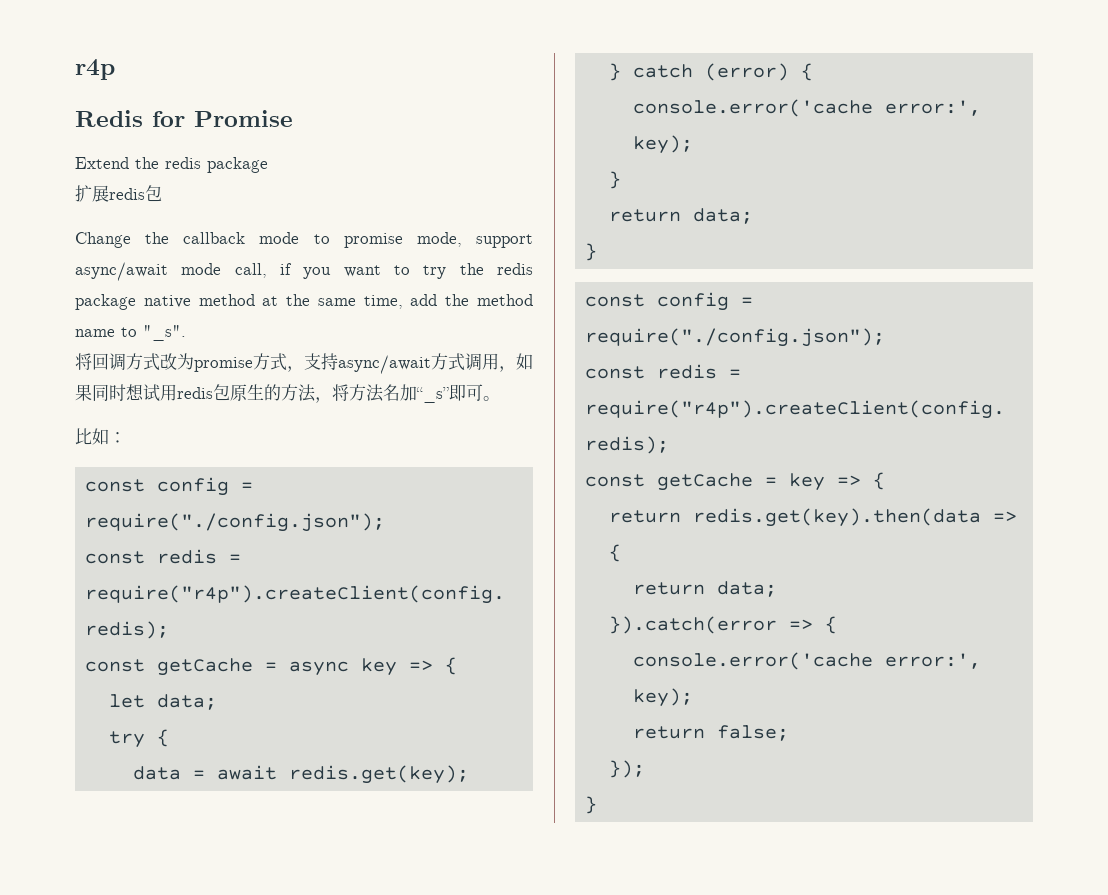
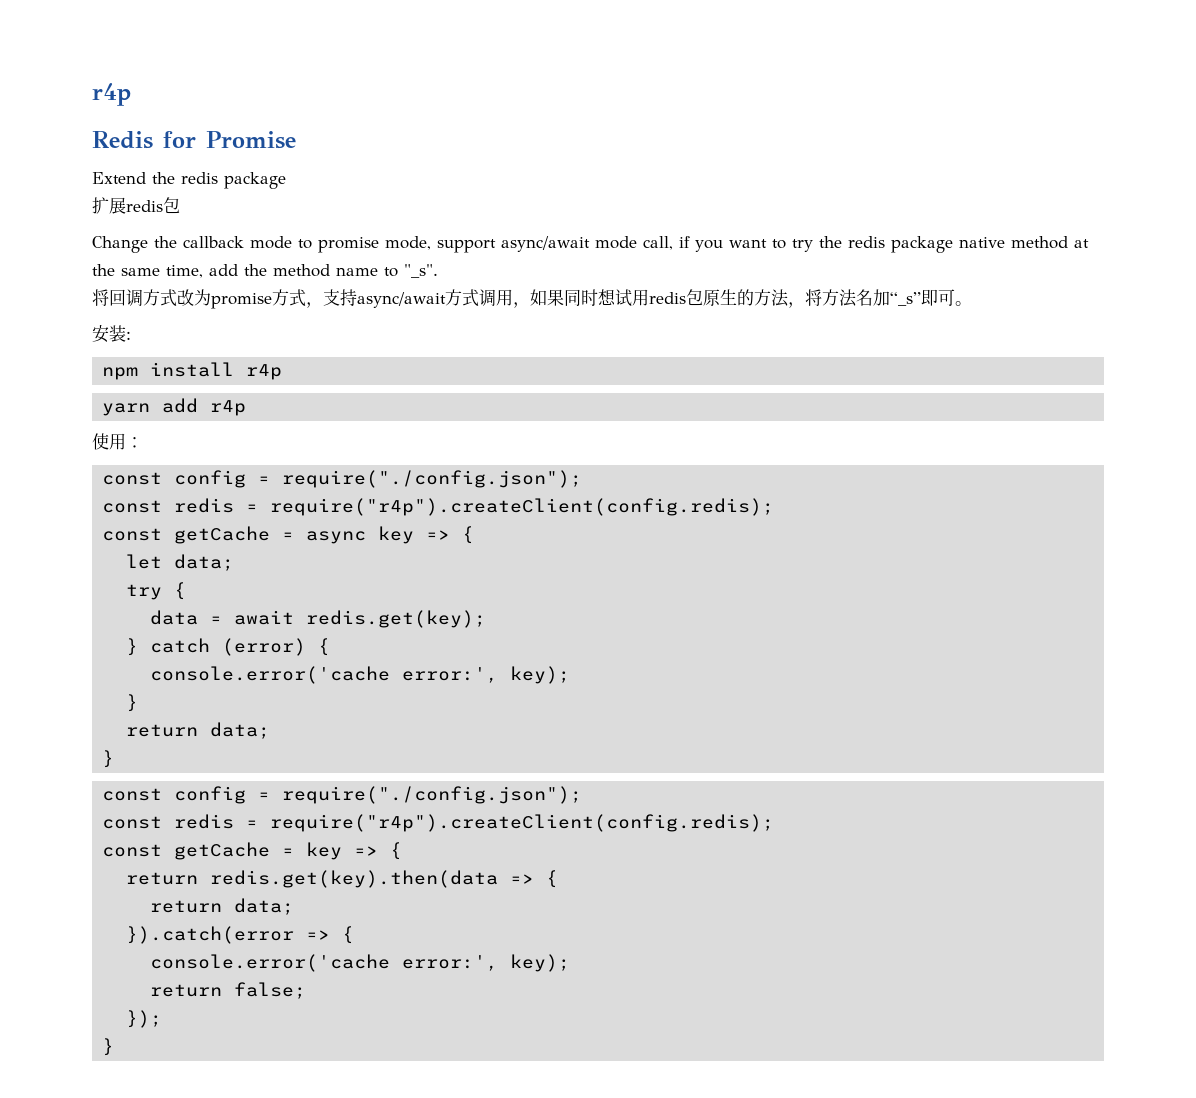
[75,428,109,445] 比如 -> [92,325,131,343] [102,362,283,380] [102,398,247,416] [92,433,126,450] 安装: // npm install r4p // yarn add r4p // 使用

